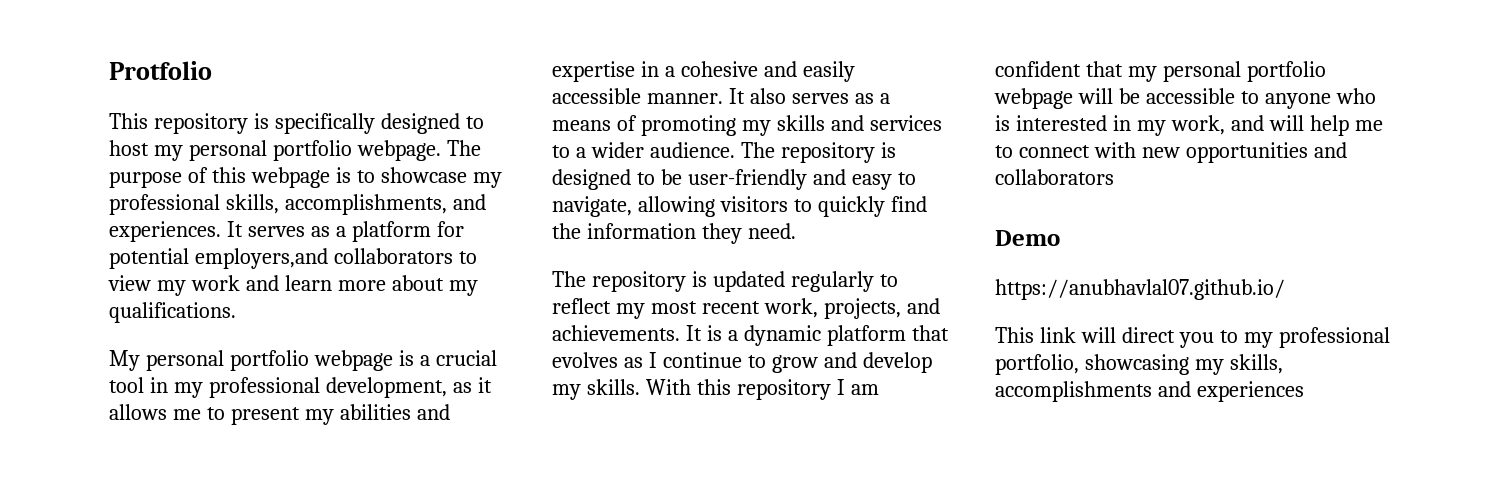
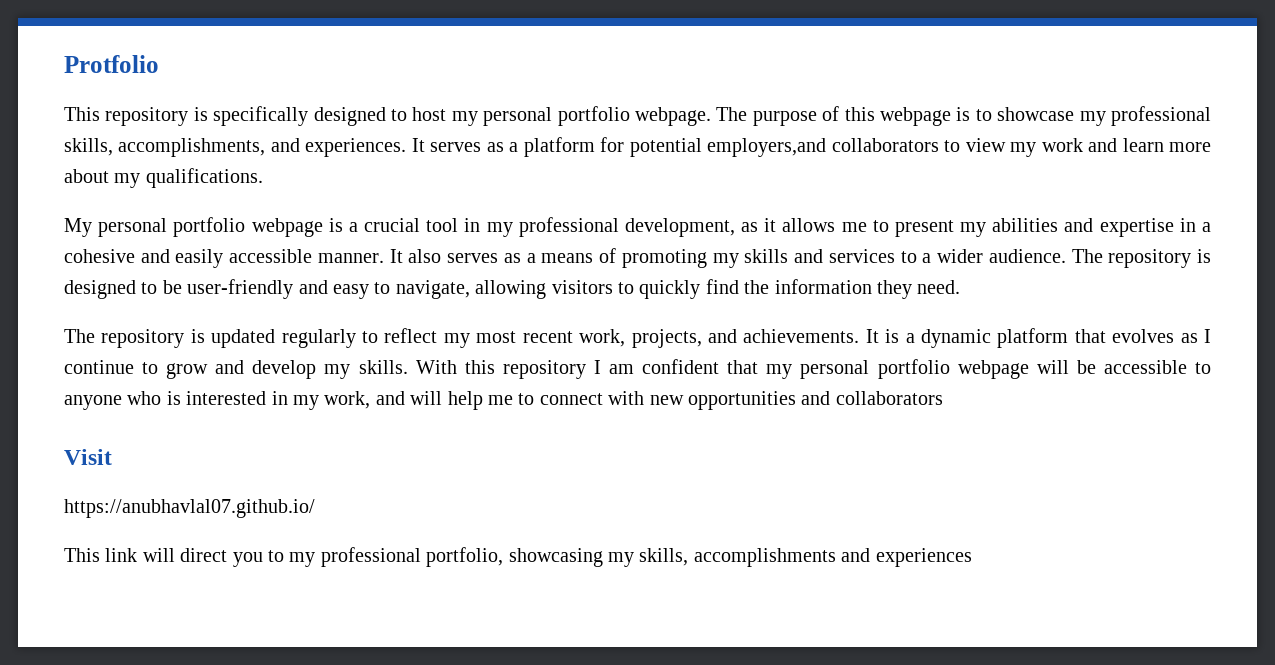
[995,230,1060,246] Demo -> [64,449,112,465] Visit

